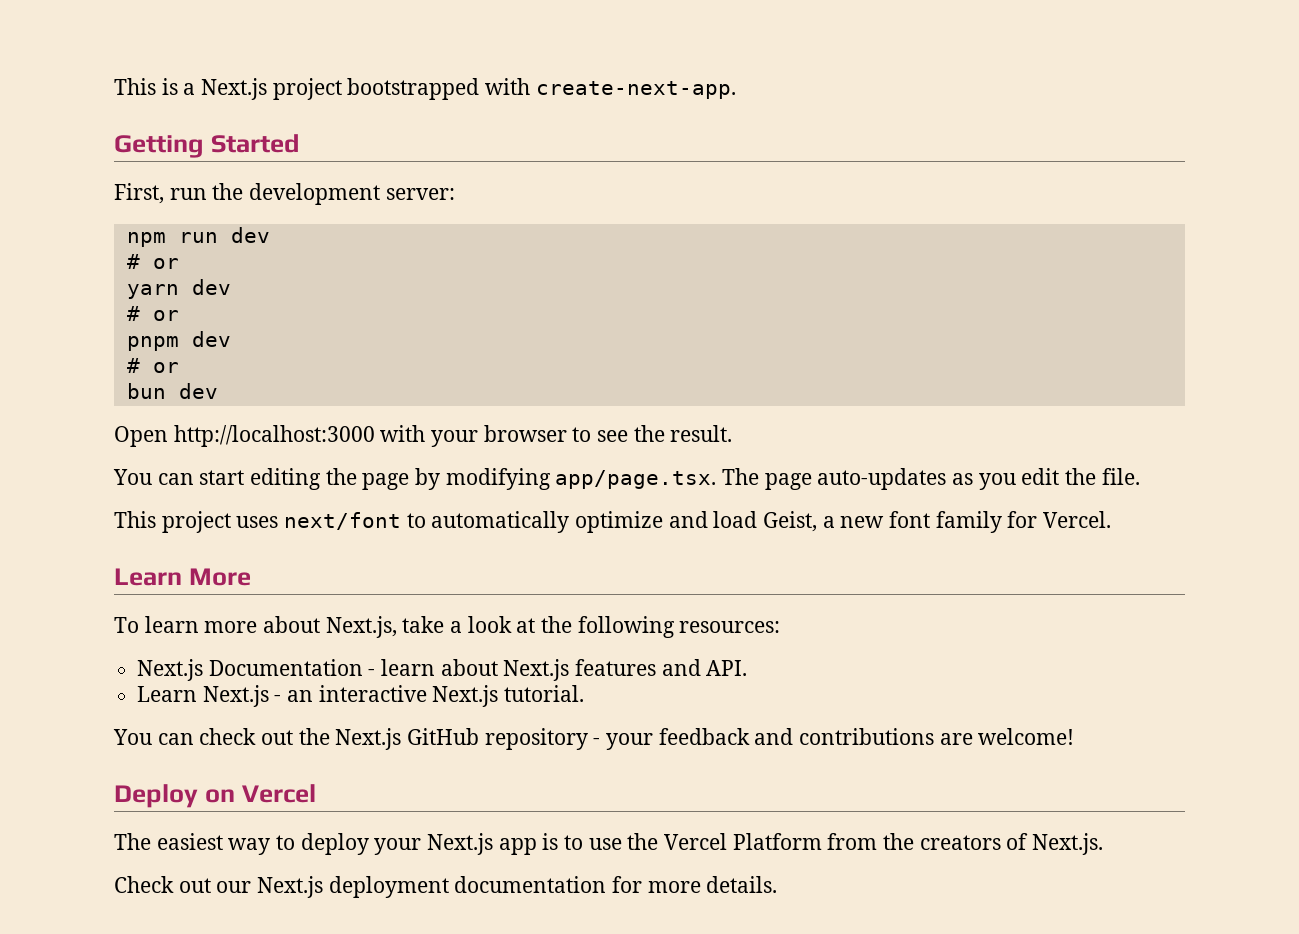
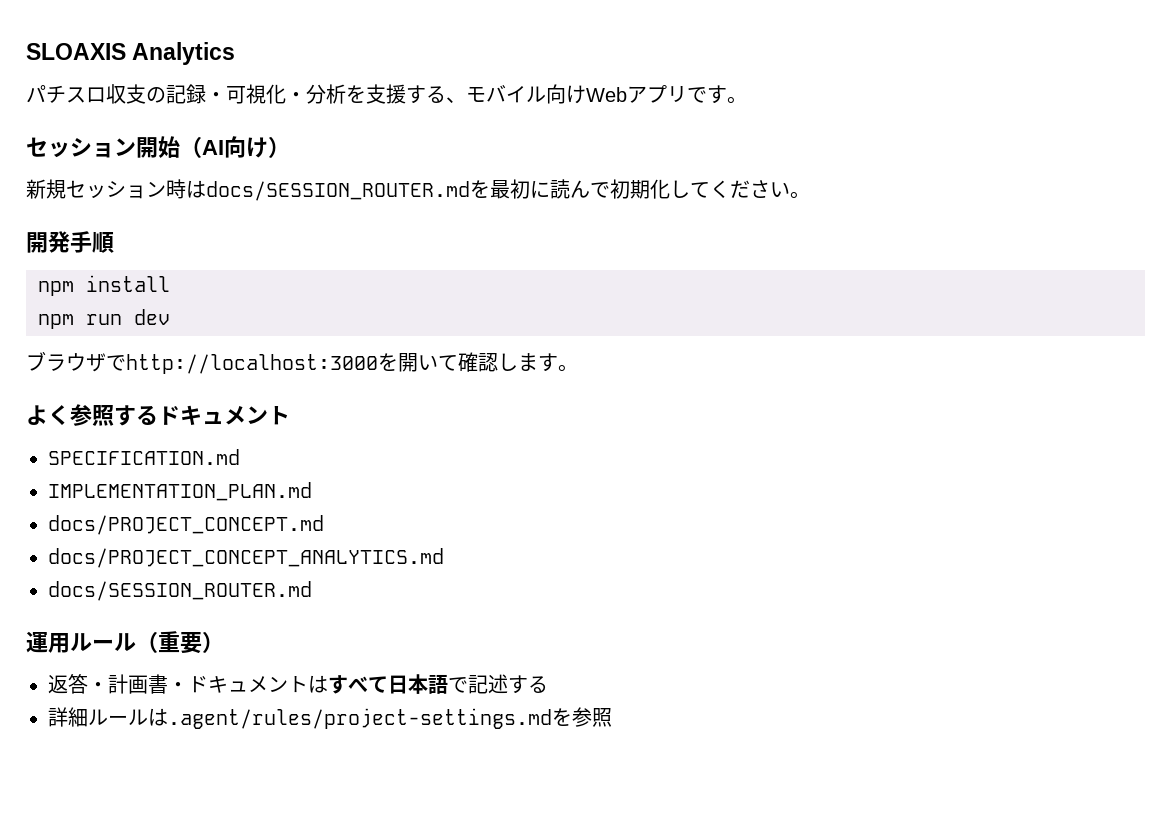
[114,78,736,100] [114,134,300,158] [114,183,455,205] [126,227,270,247] [126,254,179,269] [126,279,231,299] [126,306,179,321] [126,331,231,351] [126,358,179,373] [126,383,218,399] [114,425,733,447] [113,468,1140,490] [114,511,1112,533] [114,568,251,586] [114,616,781,638] [137,659,748,681] [137,685,585,707] [113,728,1075,750] [114,784,316,808] [114,833,1104,855] [114,876,778,898] This is a Next.js project bootstrapped with create-next-app. // Getting Started // First, run the development server: // npm run dev // # or // yarn dev // # or // pnpm dev // # or // bun dev // Open http://localhost:3000 with your browser to see the result. // You can start editing the page by modifying app/page.tsx. The page auto-updates as you edit the file. // This project uses next/font to automatically optimize and load Geist, a new font family for Vercel. // Learn More // To learn more about Next.js, take a look at the following resources: // Next.js Documentation - learn about Next.js features and API. // Learn Next.js - an interactive Next.js tutorial. // You can check out the Next.js GitHub repository - your feedback and contributions are welcome! // Deploy on Vercel // The easiest way to deploy your Next.js app is to use the Vercel Platform from the creators of Next.js. // Check out our Next.js deployment documentation for more details. -> [26,42,236,65] [26,84,747,104] [26,136,290,158] [26,179,810,201] [26,231,114,253] [38,275,170,296] [38,309,170,329] [26,351,578,374] [26,404,290,426] [48,449,240,465] [48,482,312,501] [48,515,324,535] [48,548,444,568] [48,581,312,601] [26,631,224,654] [48,674,548,694] [48,707,612,729] SLOAXIS Analytics // パチスロ収支の記録・可視化・分析を支援する、モバイル向けWebアプリです。 // セッション開始（AI向け） // 新規セッション時はdocs/SESSION_ROUTER.mdを最初に読んで初期化してください。 // 開発手順 // npm install // npm run dev // ブラウザでhttp://localhost:3000を開いて確認します。 // よく参照するドキュメント // SPECIFICATION.md // IMPLEMENTATION_PLAN.md // docs/PROJECT_CONCEPT.md // docs/PROJECT_CONCEPT_ANALYTICS.md // docs/SESSION_ROUTER.md // 運用ルール（重要） // 返答・計画書・ドキュメントはすべて日本語で記述する // 詳細ルールは.agent/rules/project-settings.mdを参照

